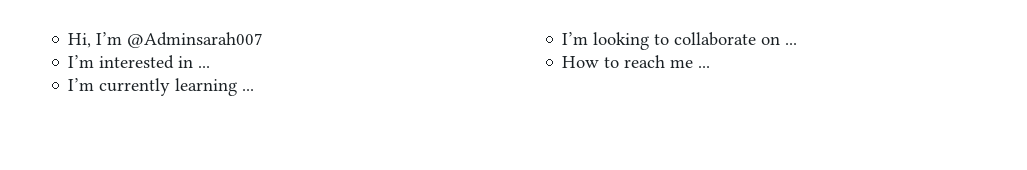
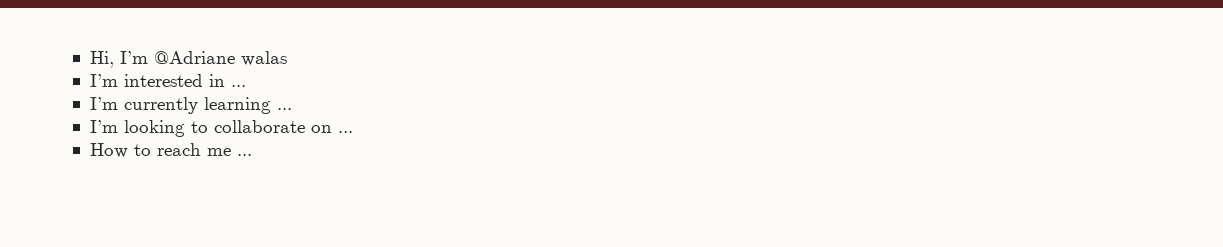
[127,32,264,48] @Adminsarah007 -> [153,51,287,66] @Adriane walas

